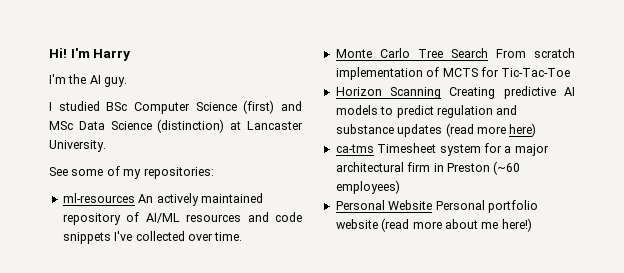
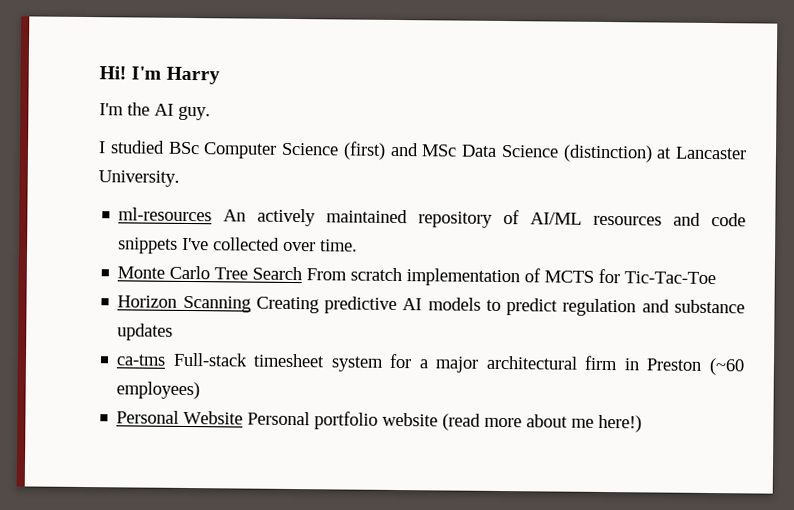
[49,166,214,179] // See some of my repositories: -> (180, 178) none
[445,123,537,137] (read more here) -> (174, 332) none
[377,143,437,153] Timesheet -> [172,352,326,368] Full-stack timesheet

